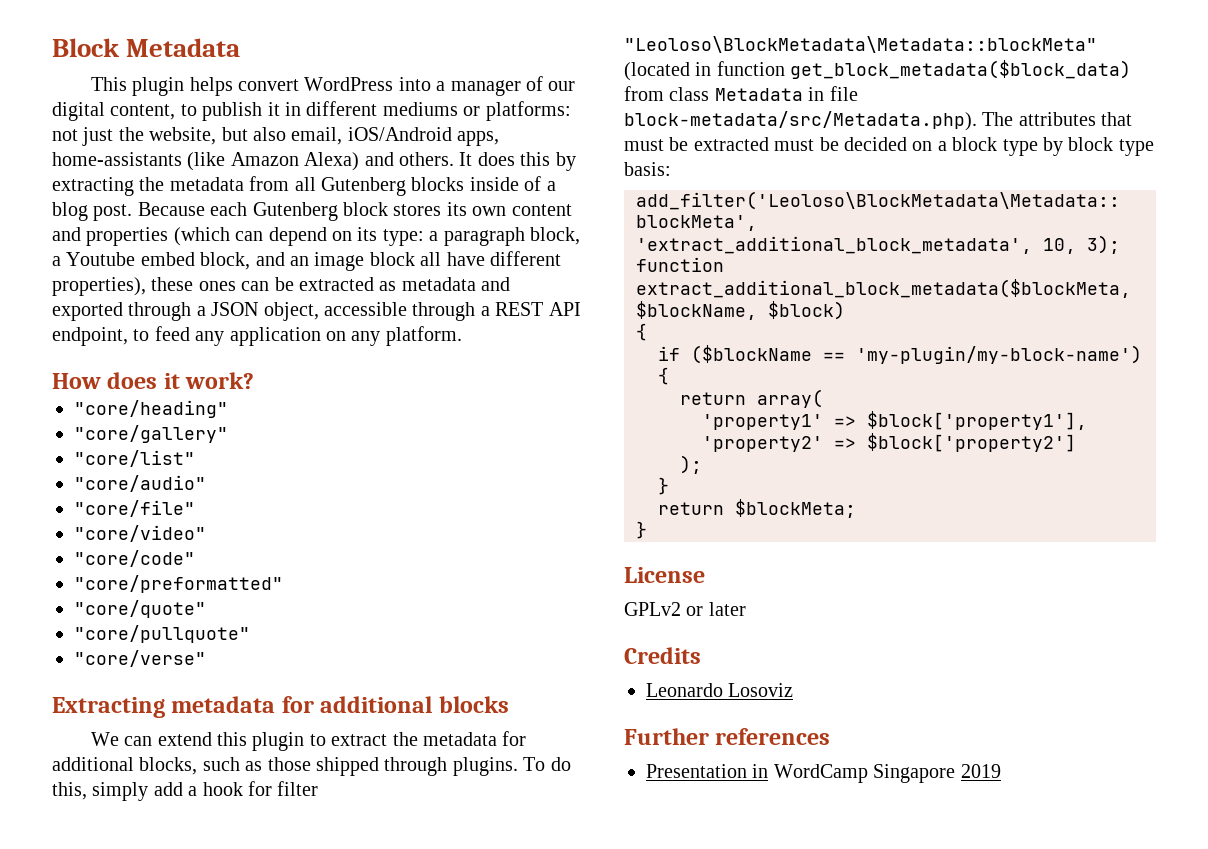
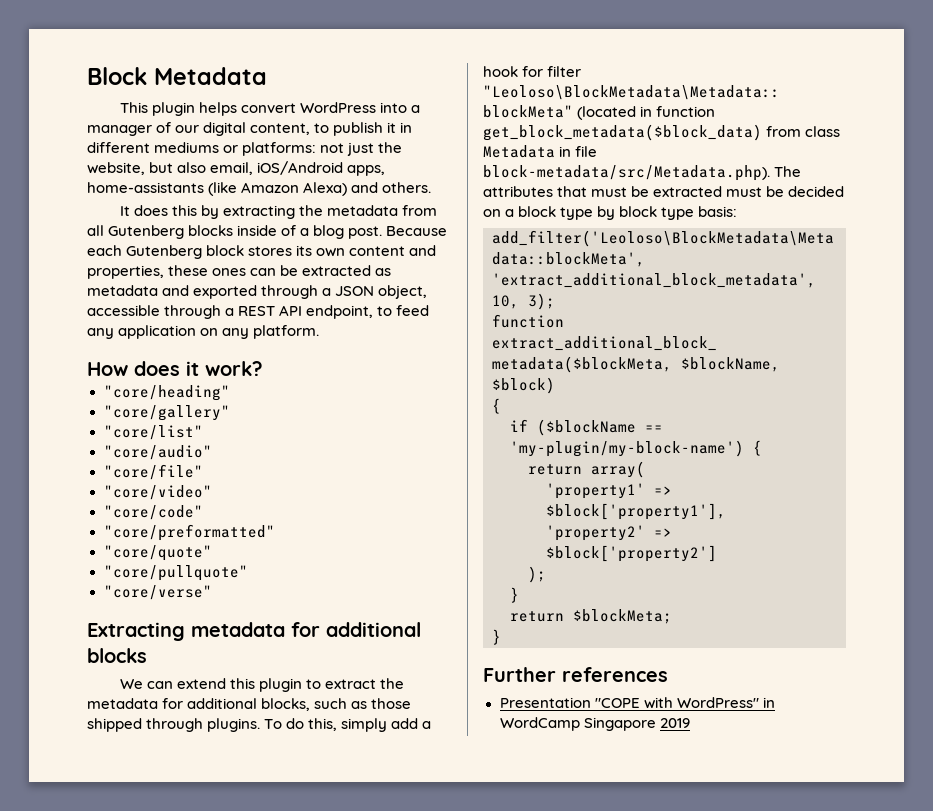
(454, 159) none -> (432, 187) //
[86,227,580,246] [52,251,561,271] [52,277,146,296] properties (which can depend on its type: a paragraph block, a Youtube embed block, and an image block all have different properties), -> [87,265,164,279] properties,
[624,567,705,583] [624,602,746,616] [624,647,701,664] [646,683,794,697] // License // GPLv2 or later // Credits // Leonardo Losoviz -> (501, 637) none
(747, 771) none -> [594,697,759,709] "COPE with WordPress"

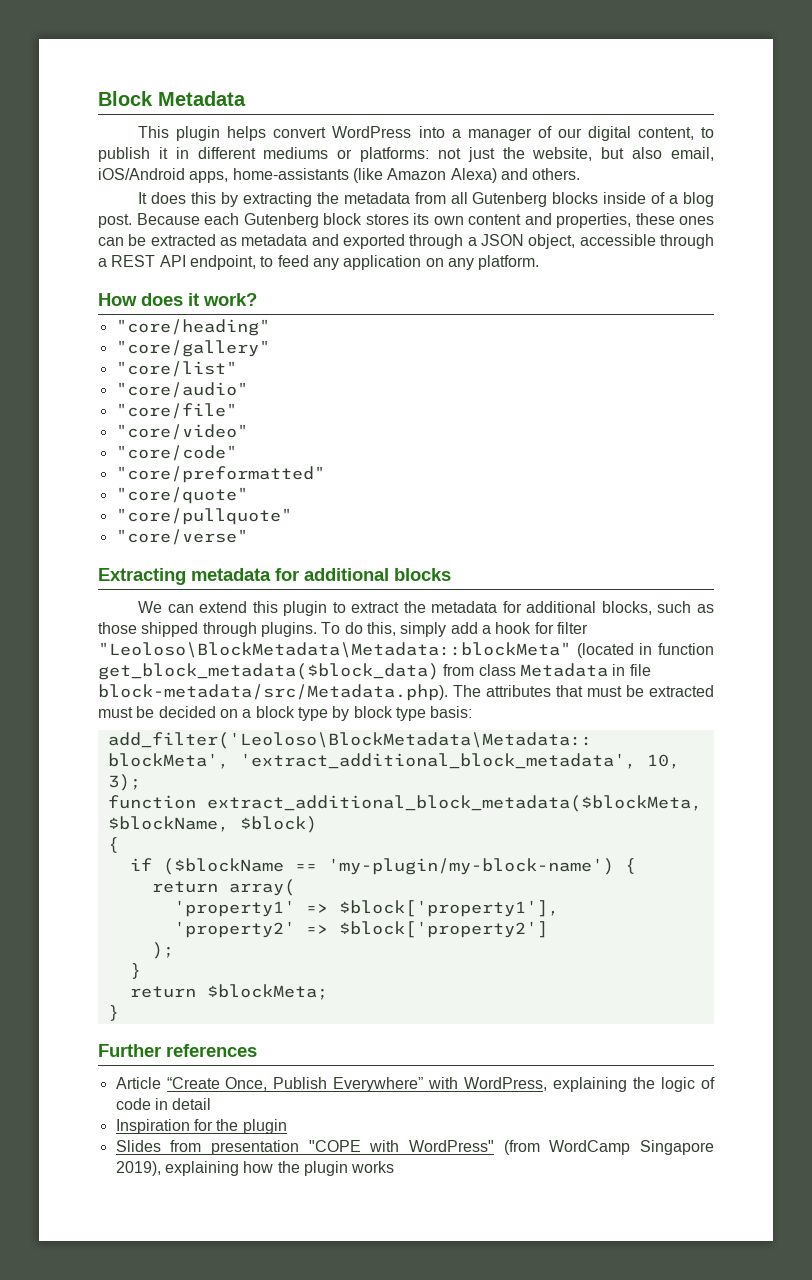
[499,697,591,708] Presentation -> [115,1077,716,1092] [115,1098,212,1110] [115,1119,287,1134] [115,1140,299,1155] Article “Create Once, Publish Everywhere” with WordPress, explaining the logic of code in detail // Inspiration for the plugin // Slides from presentation
[762,697,775,708] in -> [503,1140,540,1155] (from
[659,718,690,728] 2019 -> [115,1161,395,1176] 2019), explaining how the plugin works

